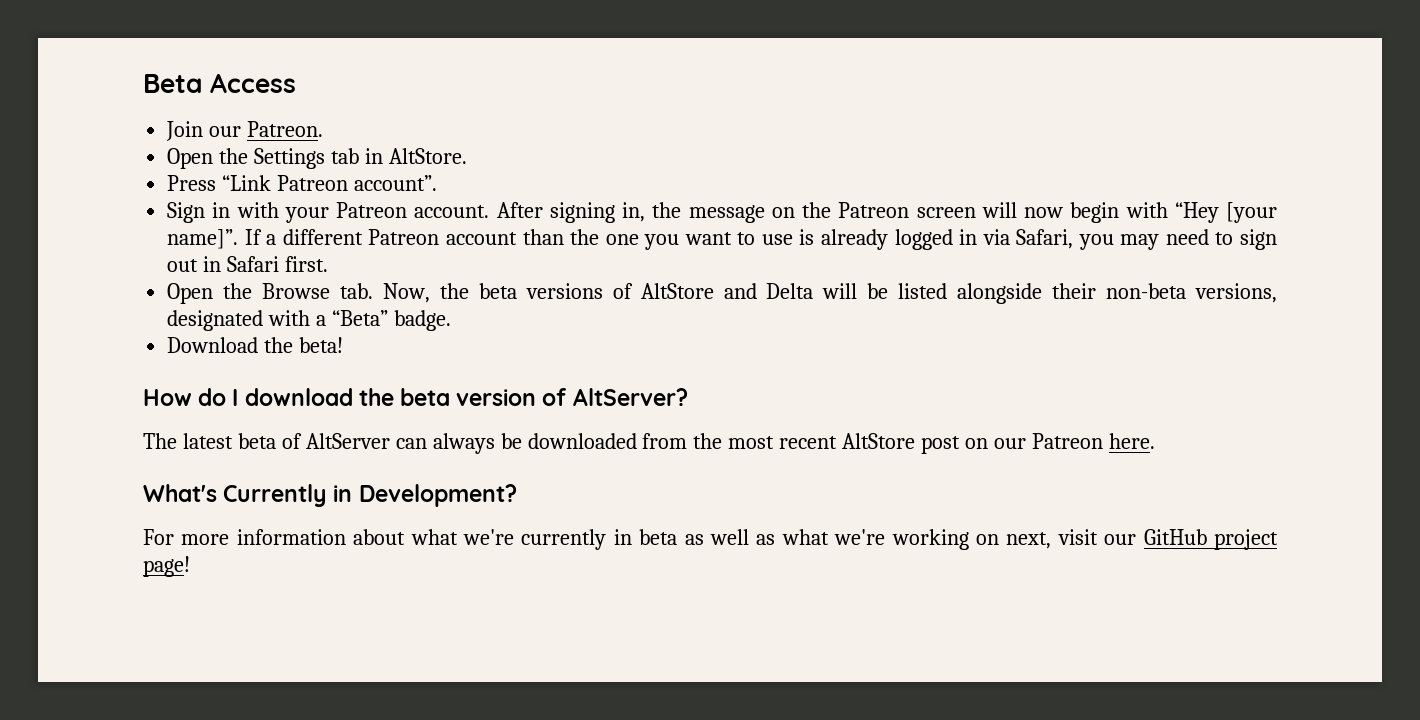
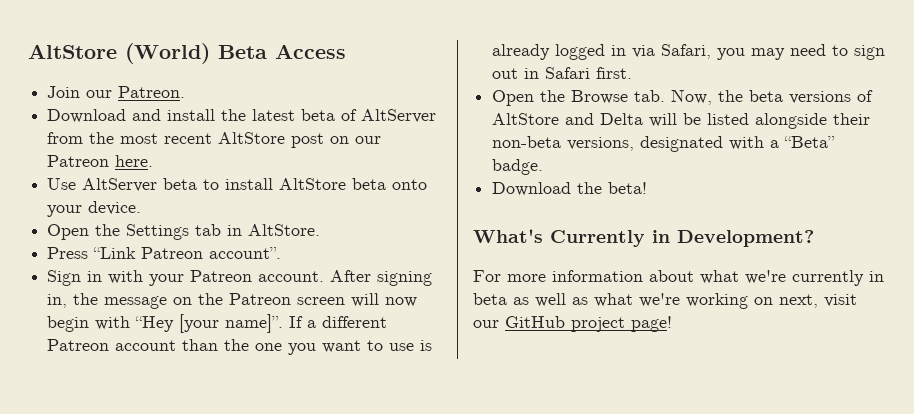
(143, 83) none -> [28,43,210,64] AltStore (World)
(324, 129) none -> [47,109,437,123] [47,132,382,148] [47,155,154,167] [47,178,428,192] [47,201,142,217] // Download and install the latest beta of AltServer from the most recent AltStore post on our Patreon here. // Use AltServer beta to install AltStore beta onto your device.
[143,388,688,406] [143,433,1155,454] // How do I download the beta version of AltServer? // The latest beta of AltServer can always be downloaded from the most recent AltStore post on our Patreon here. -> (648, 188) none

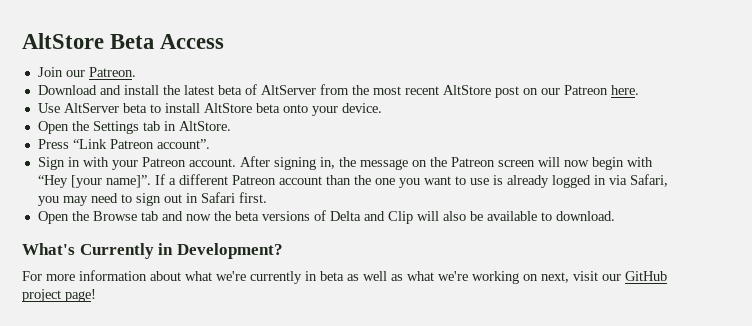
[28,43,210,64] AltStore (World) -> [22,33,104,49] AltStore
[634,89,713,105] tab. Now, -> [140,211,211,221] tab and now
[492,113,871,129] [492,136,836,152] [492,159,544,175] [492,182,648,196] AltStore and Delta will be listed alongside their non-beta versions, designated with a “Beta” badge. // Download the beta! -> [329,211,615,224] Delta and Clip will also be available to download.

